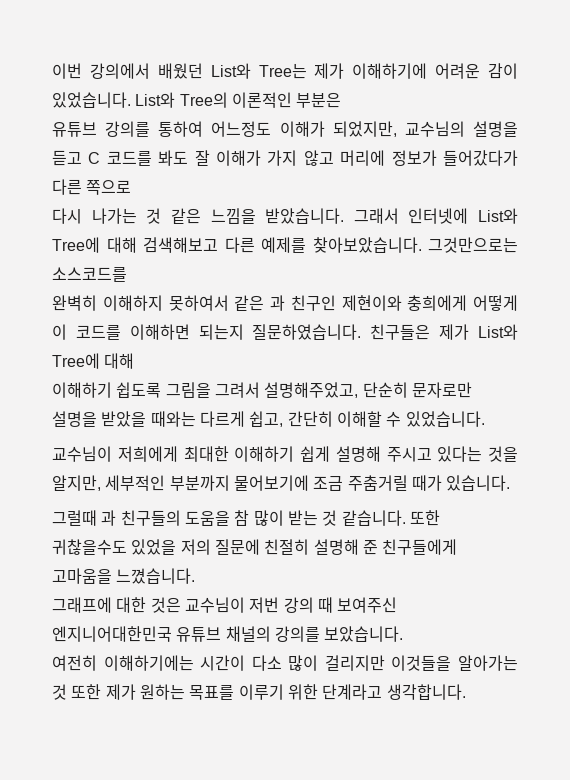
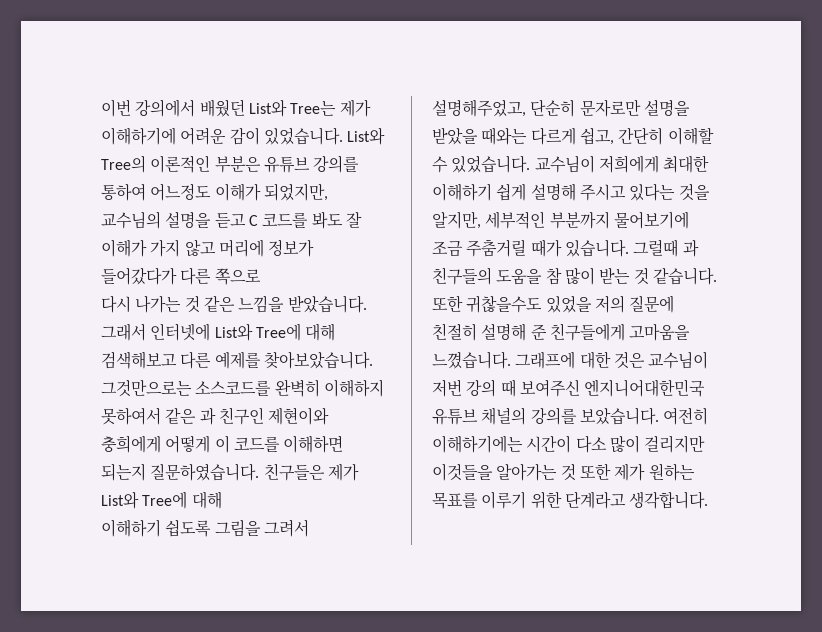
(342, 100) // -> (261, 164) none
(127, 274) // -> (272, 388) none
(485, 419) // -> (531, 164) none
(511, 483) // -> (629, 248) none
(196, 576) // -> (511, 360) none
(404, 634) // -> (659, 416) none

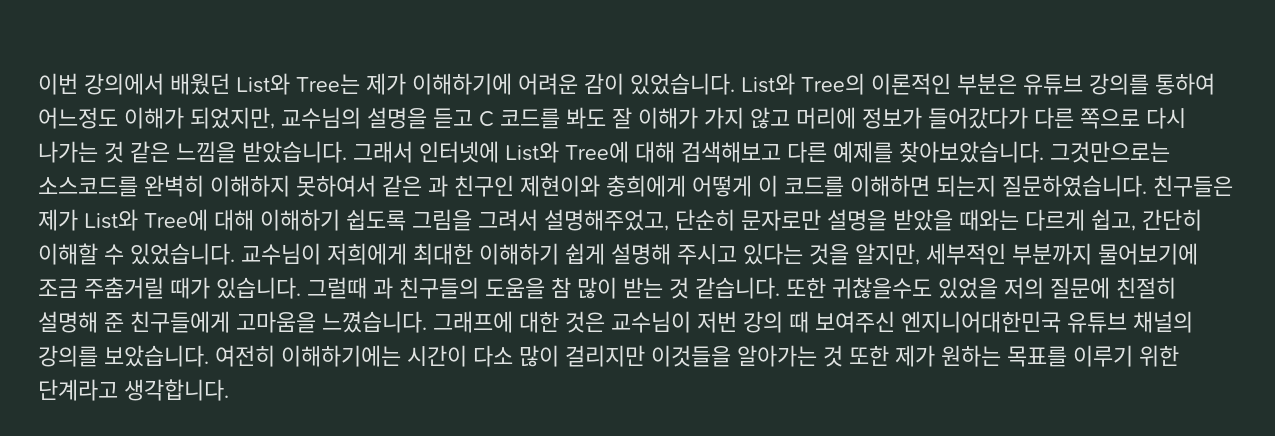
(261, 276) // -> (1140, 118) none
(222, 500) // -> (254, 220) none

